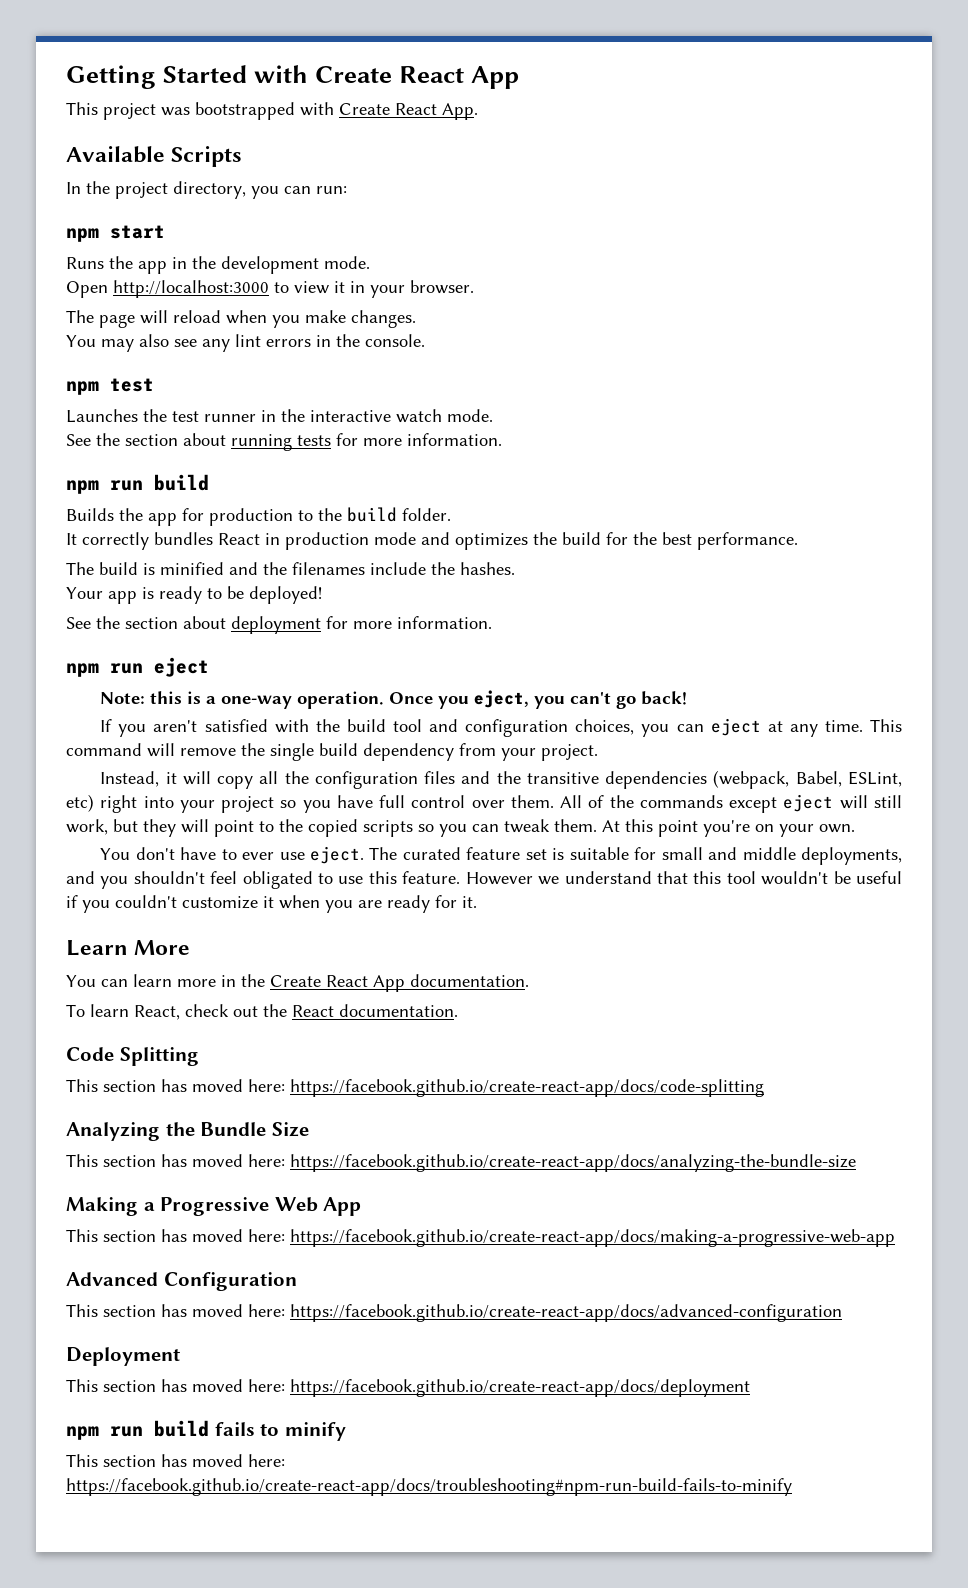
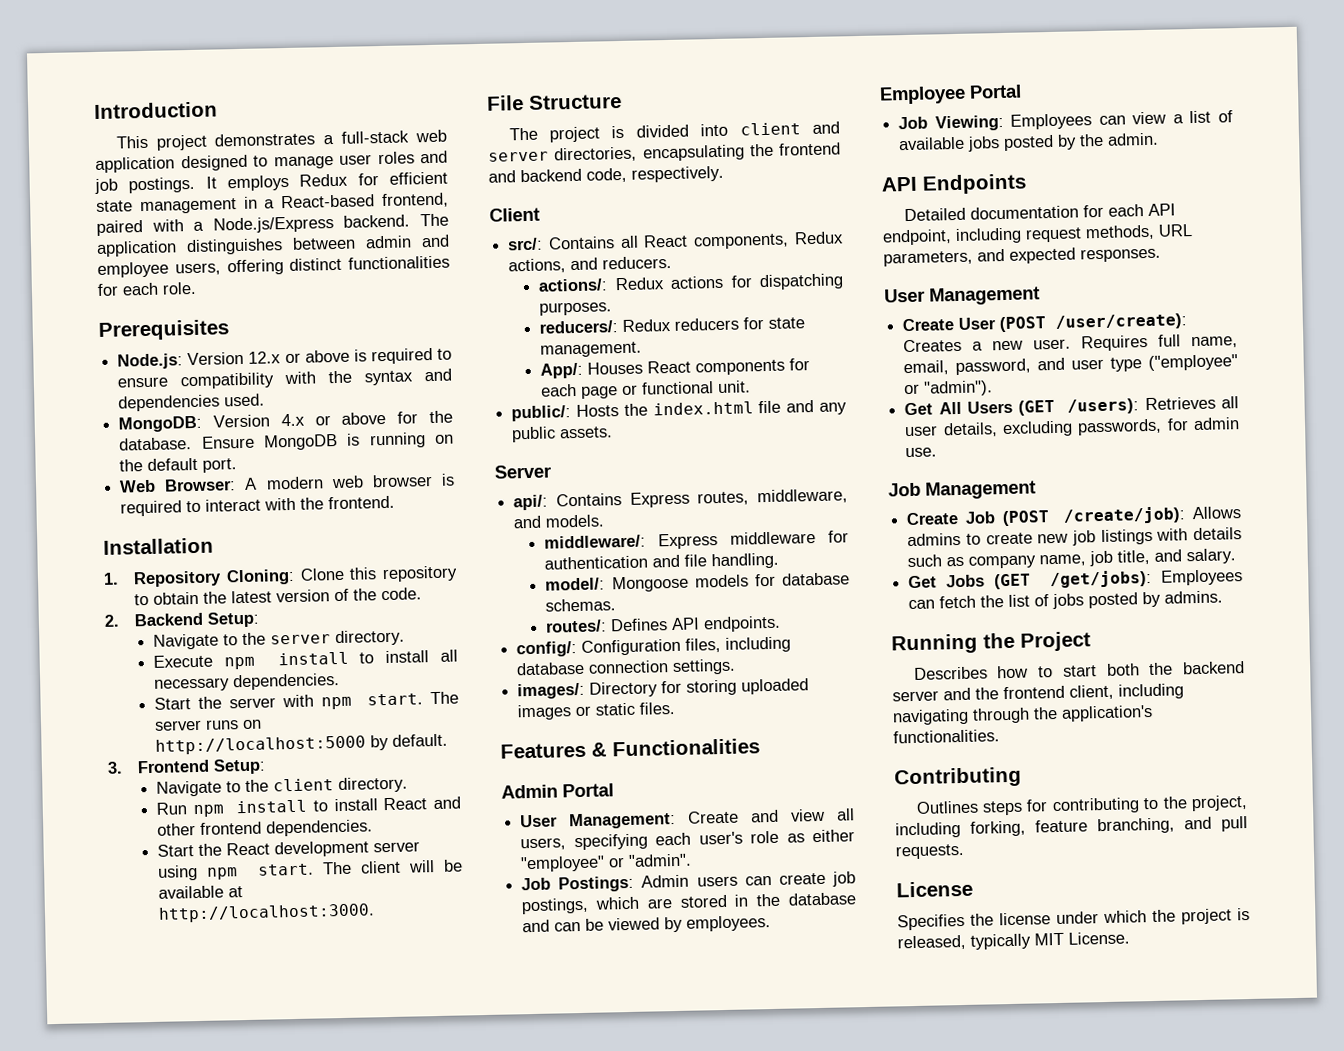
[66,65,520,89] [66,102,478,120] [66,146,243,167] [66,181,347,199] [66,225,165,242] [66,256,370,274] [66,280,474,298] [66,310,416,328] [66,334,425,352] [66,378,154,395] [66,409,493,423] [66,433,502,451] [66,474,209,494] [66,507,451,526] [66,532,798,550] [66,562,515,575] [66,586,322,604] [66,616,492,634] [66,657,209,677] [100,690,688,709] [100,718,902,737] [66,743,598,761] [100,770,902,789] [66,794,903,813] [66,819,855,837] [100,846,903,865] [66,871,902,889] [66,895,477,913] [66,940,191,956] [66,974,529,992] [66,1004,458,1020] [66,1047,199,1066] [66,1079,764,1097] [66,1122,309,1141] [66,1154,856,1172] [66,1197,362,1216] [66,1229,895,1247] [66,1272,297,1291] [66,1304,842,1322] [66,1347,180,1366] [66,1379,750,1397] [66,1420,346,1441] [66,1454,285,1467] [66,1478,792,1496] Getting Started with Create React App // This project was bootstrapped with Create React App. // Available Scripts // In the project directory, you can run: // npm start // Runs the app in the development mode. // Open http://localhost:3000 to view it in your browser. // The page will reload when you make changes. // You may also see any lint errors in the console. // npm test // Launches the test runner in the interactive watch mode. // See the section about running tests for more information. // npm run build // Builds the app for production to the build folder. // It correctly bundles React in production mode and optimizes the build for the best performance. // The build is minified and the filenames include the hashes. // Your app is ready to be deployed! // See the section about deployment for more information. // npm run eject // Note: this is a one-way operation. Once you eject, you can't go back! // If you aren't satisfied with the build tool and configuration choices, you can eject at any time. This command will remove the single build dependency from your project. // Instead, it will copy all the configuration files and the transitive dependencies (webpack, Babel, ESLint, etc) right into your project so you have full control over them. All of the commands except eject will still work, but they will point to the copied scripts so you can tweak them. At this point you're on your own. // You don't have to ever use eject. The curated feature set is suitable for small and middle deployments, and you shouldn't feel obligated to use this feature. However we understand that this tool wouldn't be useful if you couldn't customize it when you are ready for it. // Learn More // You can learn more in the Create React App documentation. // To learn React, check out the React documentation. // Code Splitting // This section has moved here: https://facebook.github.io/create-react-app/docs/code-splitting // Analyzing the Bundle Size // This section has moved here: https://facebook.github.io/create-react-app/docs/analyzing-the-bundle-size // Making a Progressive Web App // This section has moved here: https://facebook.github.io/create-react-app/docs/making-a-progressive-web-app // Advanced Configuration // This section has moved here: https://facebook.github.io/create-react-app/docs/advanced-configuration // Deployment // This section has moved here: https://facebook.github.io/create-react-app/docs/deployment // npm run build fails to minify // This section has moved here: https://facebook.github.io/create-react-app/docs/troubleshooting#npm-run-build-fails-to-minify -> [94,101,218,120] [115,129,447,151] [95,150,448,173] [94,171,448,195] [96,192,450,215] [96,213,449,236] [96,234,450,257] [97,255,450,278] [97,281,197,296] [98,319,229,341] [117,347,452,370] [117,368,453,390] [118,393,266,412] [118,410,453,433] [119,432,454,451] [119,457,238,473] [119,473,455,493] [120,495,396,517] [103,537,214,555] [103,565,458,588] [134,587,423,606] [104,611,261,628] [153,629,406,650] [153,649,458,670] [154,672,341,692] [154,691,459,710] [154,719,263,731] [155,733,449,755] [107,758,267,775] [156,776,409,797] [156,796,461,818] [157,819,374,837] [157,840,421,858] [158,859,463,881] [158,885,244,899] [158,903,376,923] [486,93,622,111] [508,121,840,143] [488,142,841,163] [488,165,724,183] [489,207,540,222] [507,231,844,251] [508,255,673,274] [538,273,844,292] [539,301,613,316] [539,317,806,334] [540,341,643,358] [540,358,811,379] [541,380,752,399] [511,399,847,422] [511,426,614,443] [494,464,551,479] [513,488,848,511] [513,514,606,529] [544,530,849,550] [544,552,780,570] [545,572,850,593] [545,598,617,612] [545,615,782,633] [516,636,792,658] [516,658,737,676] [517,678,810,700] [517,701,676,721] [500,738,760,759] [501,783,614,799] [520,808,855,830] [520,829,855,851] [520,853,693,873] [521,871,856,893] [521,892,856,915] [522,915,772,933] [879,84,1022,105] [898,110,1233,132] [898,132,1160,152] [881,173,1027,195] [903,203,1176,222] [882,224,1193,246] [883,247,1161,267] [884,286,1040,306] [902,313,1188,333] [903,334,1238,353] [903,354,1238,376] [904,380,994,397] [904,396,1239,416] [904,417,1240,438] [905,447,938,458] [888,480,1036,500] [906,506,1241,527] [907,527,1242,547] [907,548,1237,569] [908,569,1243,590] [908,590,1224,610] [891,631,1091,655] [913,661,1245,680] [892,683,1184,702] [892,704,1153,726] [893,729,1000,744] [894,766,1022,789] [915,795,1248,816] [895,816,1248,839] [895,843,965,860] [896,880,973,898] [897,907,1250,931] [897,931,1130,951] Introduction // This project demonstrates a full-stack web application designed to manage user roles and job postings. It employs Redux for efficient state management in a React-based frontend, paired with a Node.js/Express backend. The application distinguishes between admin and employee users, offering distinct functionalities for each role. // Prerequisites // Node.js: Version 12.x or above is required to ensure compatibility with the syntax and dependencies used. // MongoDB: Version 4.x or above for the database. Ensure MongoDB is running on the default port. // Web Browser: A modern web browser is required to interact with the frontend. // Installation // 1. Repository Cloning: Clone this repository to obtain the latest version of the code. // 2. Backend Setup: // Navigate to the server directory. // Execute npm install to install all necessary dependencies. // Start the server with npm start. The server runs on http://localhost:5000 by default. // 3. Frontend Setup: // Navigate to the client directory. // Run npm install to install React and other frontend dependencies. // Start the React development server using npm start. The client will be available at http://localhost:3000. // File Structure // The project is divided into client and server directories, encapsulating the frontend and backend code, respectively. // Client // src/: Contains all React components, Redux actions, and reducers. // actions/: Redux actions for dispatching purposes. // reducers/: Redux reducers for state management. // App/: Houses React components for each page or functional unit. // public/: Hosts the index.html file and any public assets. // Server // api/: Contains Express routes, middleware, and models. // middleware/: Express middleware for authentication and file handling. // model/: Mongoose models for database schemas. // routes/: Defines API endpoints. // config/: Configuration files, including database connection settings. // images/: Directory for storing uploaded images or static files. // Features & Functionalities // Admin Portal // User Management: Create and view all users, specifying each user's role as either "employee" or "admin". // Job Postings: Admin users can create job postings, which are stored in the database and can be viewed by employees. // Employee Portal // Job Viewing: Employees can view a list of available jobs posted by the admin. // API Endpoints // Detailed documentation for each API endpoint, including request methods, URL parameters, and expected responses. // User Management // Create User (POST /user/create): Creates a new user. Requires full name, email, password, and user type ("employee" or "admin"). // Get All Users (GET /users): Retrieves all user details, excluding passwords, for admin use. // Job Management // Create Job (POST /create/job): Allows admins to create new job listings with details such as company name, job title, and salary. // Get Jobs (GET /get/jobs): Employees can fetch the list of jobs posted by admins. // Running the Project // Describes how to start both the backend server and the frontend client, including navigating through the application's functionalities. // Contributing // Outlines steps for contributing to the project, including forking, feature branching, and pull requests. // License // Specifies the license under which the project is released, typically MIT License.

